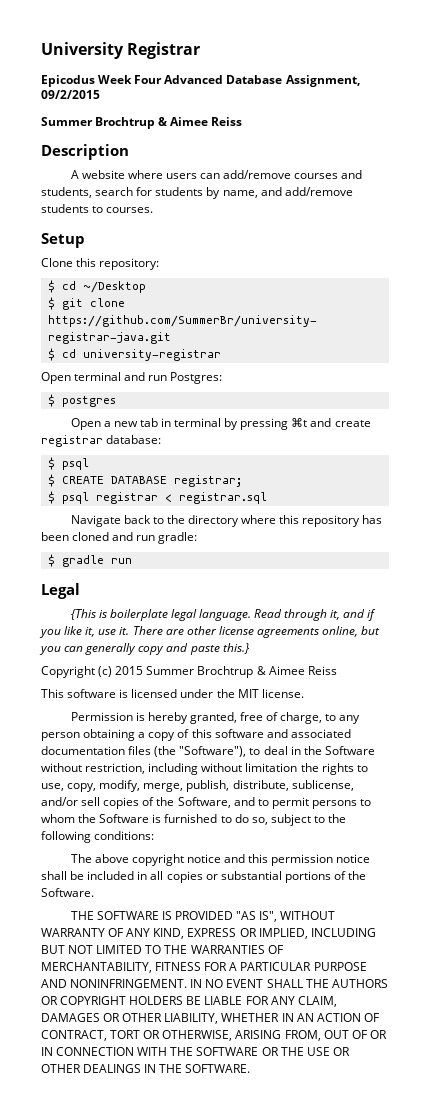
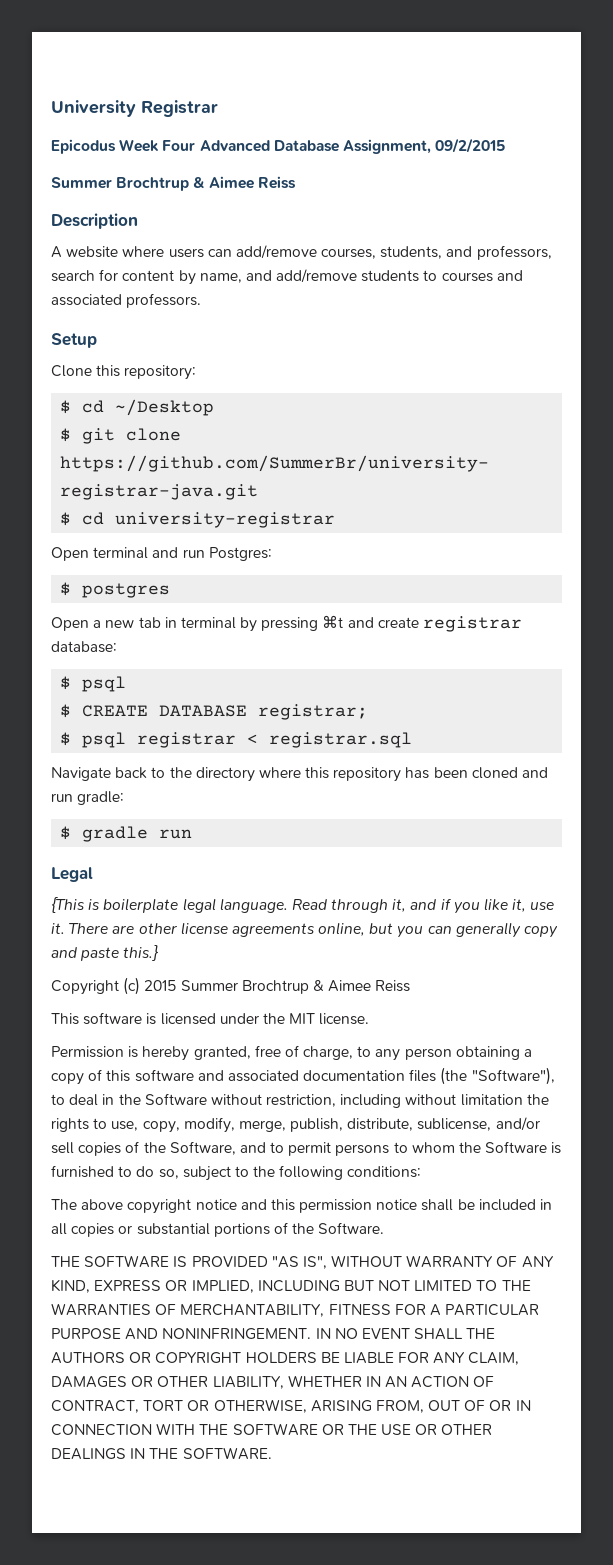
[294,170,363,179] [41,187,92,198] courses and students, -> [321,245,552,260] courses, students, and professors,
[155,187,204,196] students -> [122,270,175,281] content
[106,207,154,213] courses. -> [441,270,523,282] [51,293,202,308] courses and associated professors.

